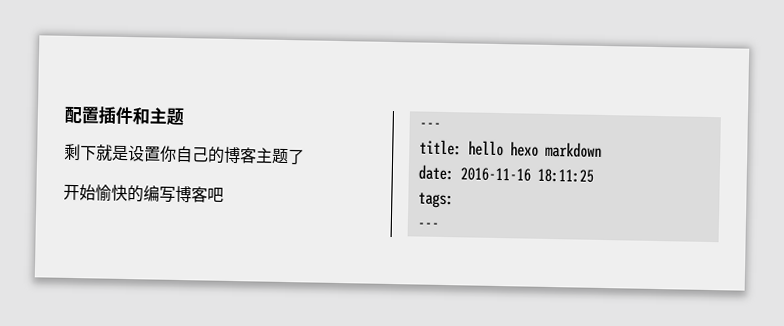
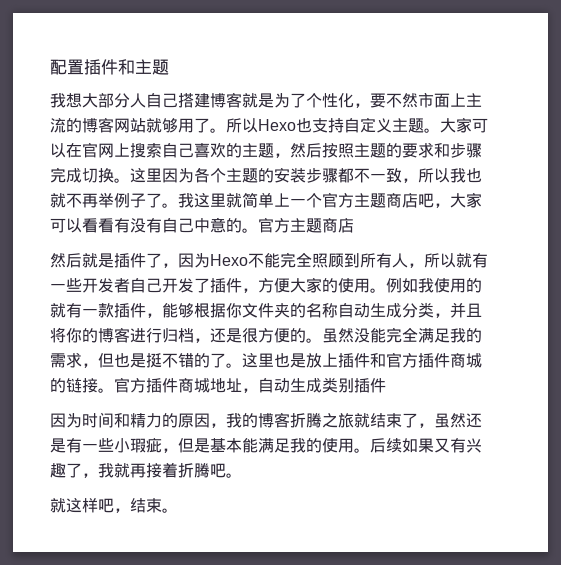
[64,143,305,165] [63,184,224,203] [418,122,441,129] [418,139,602,158] [417,164,594,183] [417,192,454,209] [416,222,439,229] 剩下就是设置你自己的博客主题了 // 开始愉快的编写博客吧 // --- // title: hello hexo markdown // date: 2016-11-16 18:11:25 // tags: // --- -> [50,92,482,108] [50,117,488,133] [50,142,482,158] [50,167,482,183] [50,192,482,208] [50,217,354,233] [50,252,488,268] [50,277,482,293] [50,302,482,318] [50,327,482,343] [50,352,482,368] [50,377,386,393] [50,412,482,428] [50,437,482,453] [50,462,242,478] [50,498,178,513] 我想大部分人自己搭建博客就是为了个性化，要不然市面上主流的博客网站就够用了。所以Hexo也支持自定义主题。大家可以在官网上搜索自己喜欢的主题，然后按照主题的要求和步骤完成切换。这里因为各个主题的安装步骤都不一致，所以我也就不再举例子了。我这里就简单上一个官方主题商店吧，大家可以看看有没有自己中意的。官方主题商店 // 然后就是插件了，因为Hexo不能完全照顾到所有人，所以就有一些开发者自己开发了插件，方便大家的使用。例如我使用的就有一款插件，能够根据你文件夹的名称自动生成分类，并且将你的博客进行归档，还是很方便的。虽然没能完全满足我的需求，但也是挺不错的了。这里也是放上插件和官方插件商城的链接。官方插件商城地址，自动生成类别插件 // 因为时间和精力的原因，我的博客折腾之旅就结束了，虽然还是有一些小瑕疵，但是基本能满足我的使用。后续如果又有兴趣了，我就再接着折腾吧。 // 就这样吧，结束。

